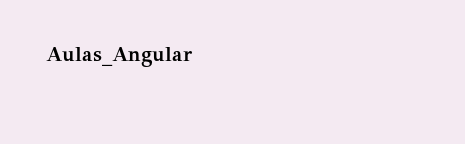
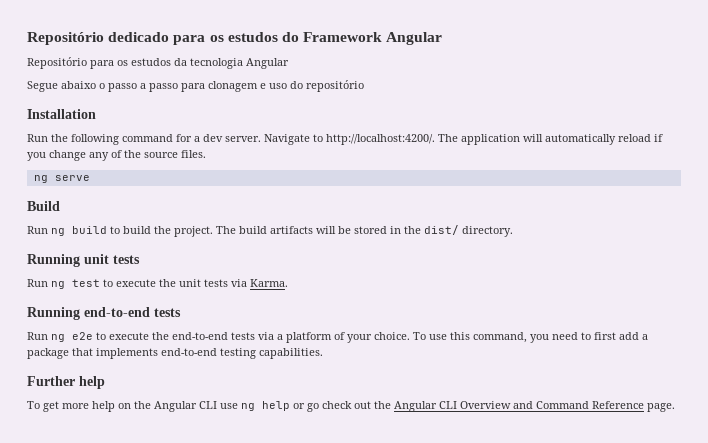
[46,47,193,67] Aulas_Angular -> [27,32,443,45] [27,57,289,69] [27,80,364,92] [27,109,96,119] [27,134,663,145] [27,150,206,161] [33,175,90,183] [27,201,60,211] [27,225,513,237] [27,254,140,267] [27,279,288,289] [27,307,181,320] [27,332,648,343] [27,348,323,359] [27,376,105,389] [27,401,675,412] Repositório dedicado para os estudos do Framework Angular // Repositório para os estudos da tecnologia Angular // Segue abaixo o passo a passo para clonagem e uso do repositório // Installation // Run the following command for a dev server. Navigate to http://localhost:4200/. The application will automatically reload if you change any of the source files. // ng serve // Build // Run ng build to build the project. The build artifacts will be stored in the dist/ directory. // Running unit tests // Run ng test to execute the unit tests via Karma. // Running end-to-end tests // Run ng e2e to execute the end-to-end tests via a platform of your choice. To use this command, you need to first add a package that implements end-to-end testing capabilities. // Further help // To get more help on the Angular CLI use ng help or go check out the Angular CLI Overview and Command Reference page.

